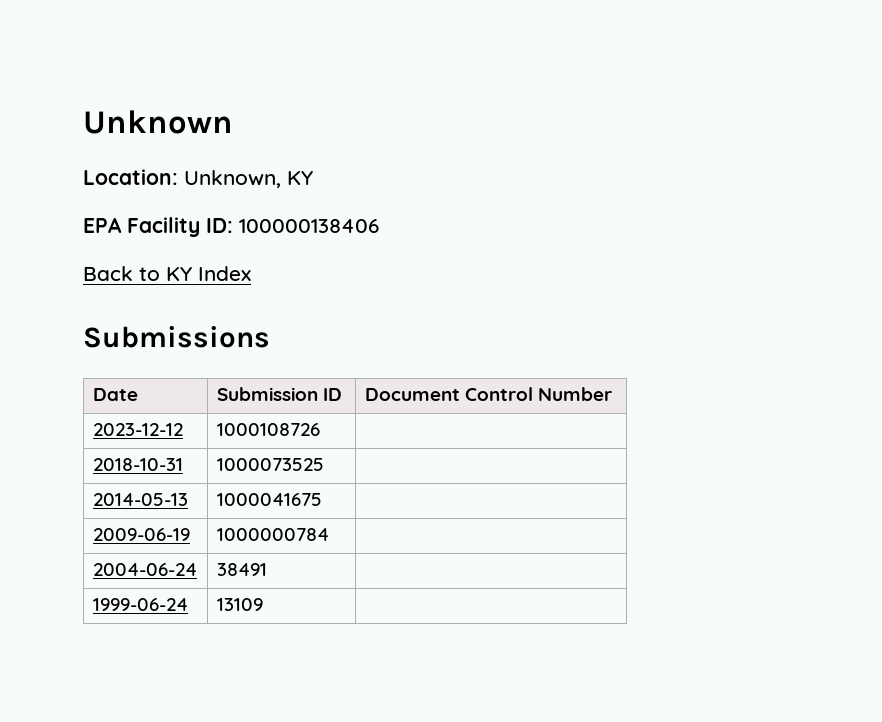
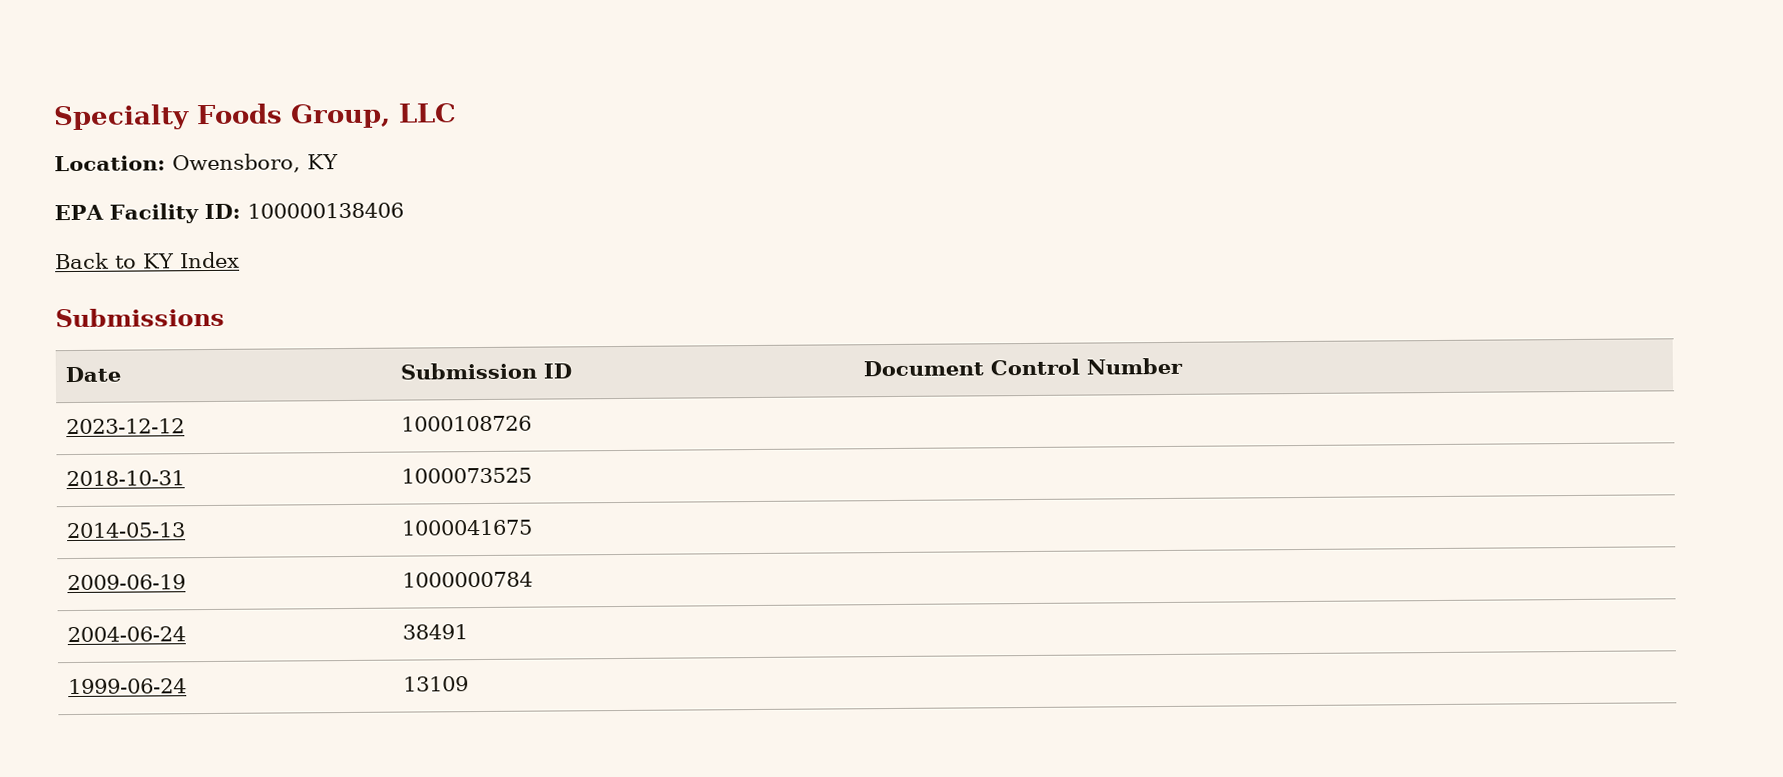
[83,110,233,134] Unknown -> [53,103,457,131] Specialty Foods Group, LLC
[184,170,281,188] Unknown, -> [172,153,301,174] Owensboro,

